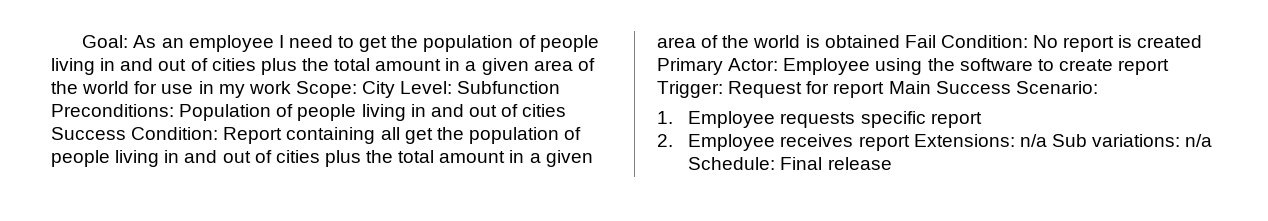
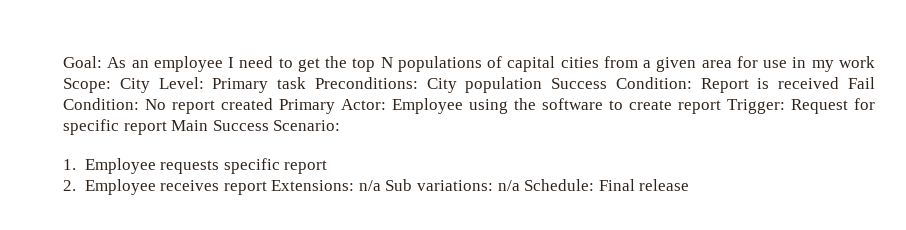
[423,35,599,52] [51,58,595,75] [51,81,130,94] population of people living in and out of cities plus the total amount in a given area of the world -> [352,56,732,72] top N populations of capital cities from a given area
[457,81,561,94] [51,104,567,121] [51,127,582,144] [51,150,593,167] [657,35,900,48] Subfunction Preconditions: Population of people living in and out of cities Success Condition: Report containing all get the population of people living in and out of cities plus the total amount in a given area of the world is obtained -> [212,77,840,93] Primary task Preconditions: City population Success Condition: Report is received
[1118,35,1133,48] is -> (215, 107) none
(830, 87) none -> [63,119,119,135] specific

